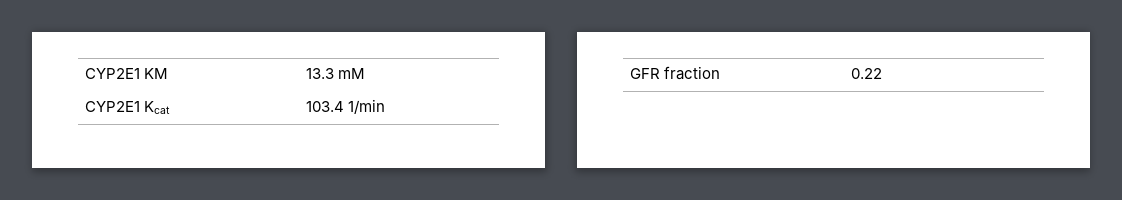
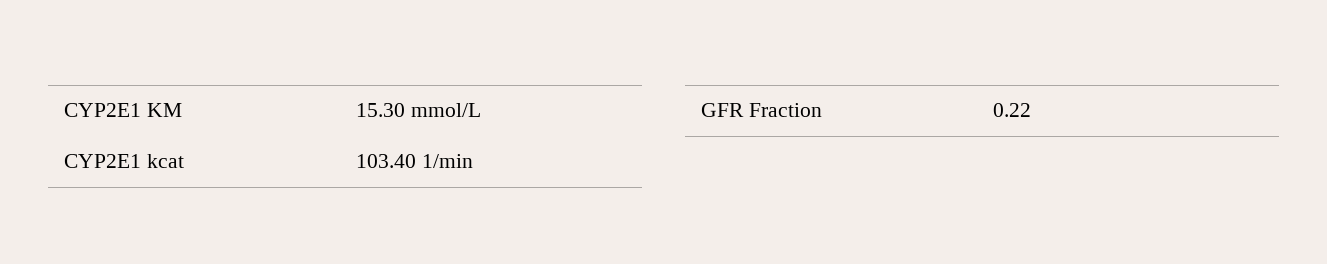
[305,68,365,79] [84,101,170,114] [305,101,344,112] 13.3 mM // CYP2E1 Kcat | 103.4 -> [356,103,482,117] [64,154,185,168] [356,154,417,168] 15.30 mmol/L // CYP2E1 kcat | 103.40
[663,66,720,80] fraction -> [749,103,823,117] Fraction

